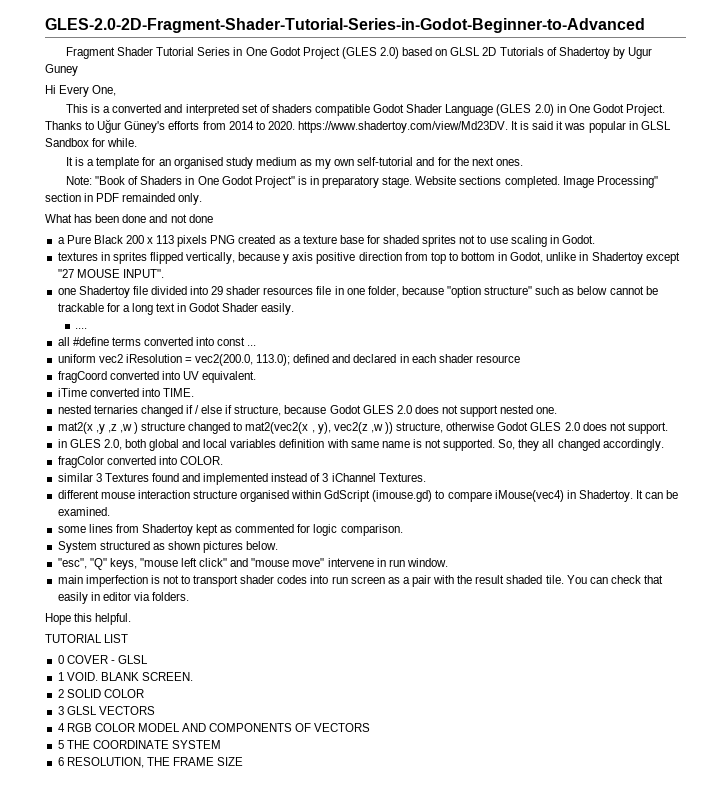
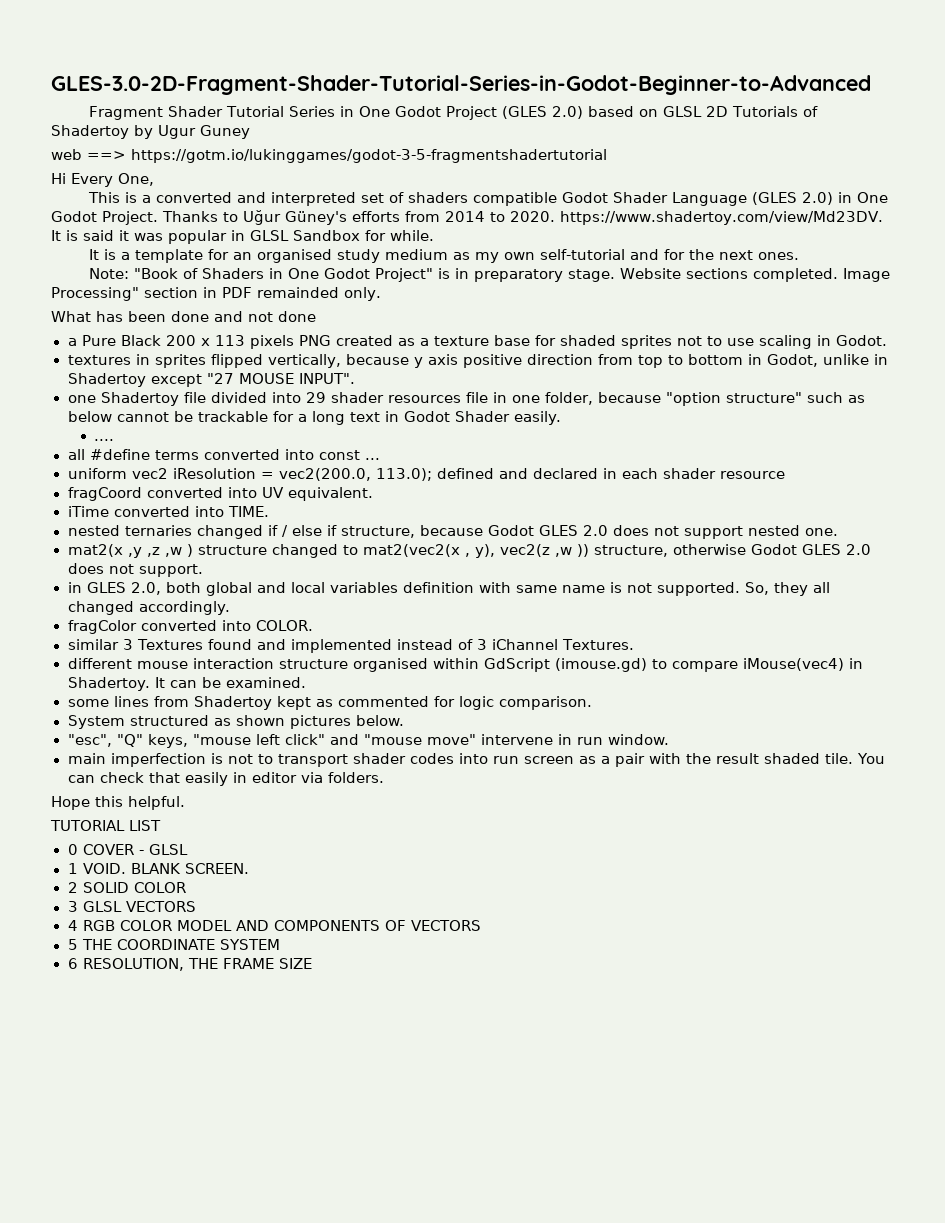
[45,18,645,33] GLES-2.0-2D-Fragment-Shader-Tutorial-Series-in-Godot-Beginner-to-Advanced -> [51,75,871,95] GLES-3.0-2D-Fragment-Shader-Tutorial-Series-in-Godot-Beginner-to-Advanced
(78, 70) none -> [51,149,607,163] // web ==> https://gotm.io/lukinggames/godot-3-5-fragmentshadertutorial

